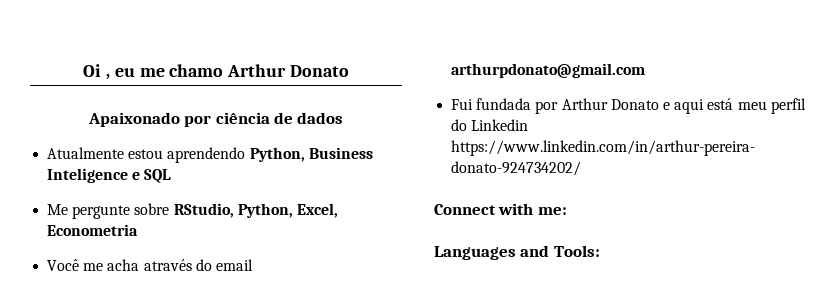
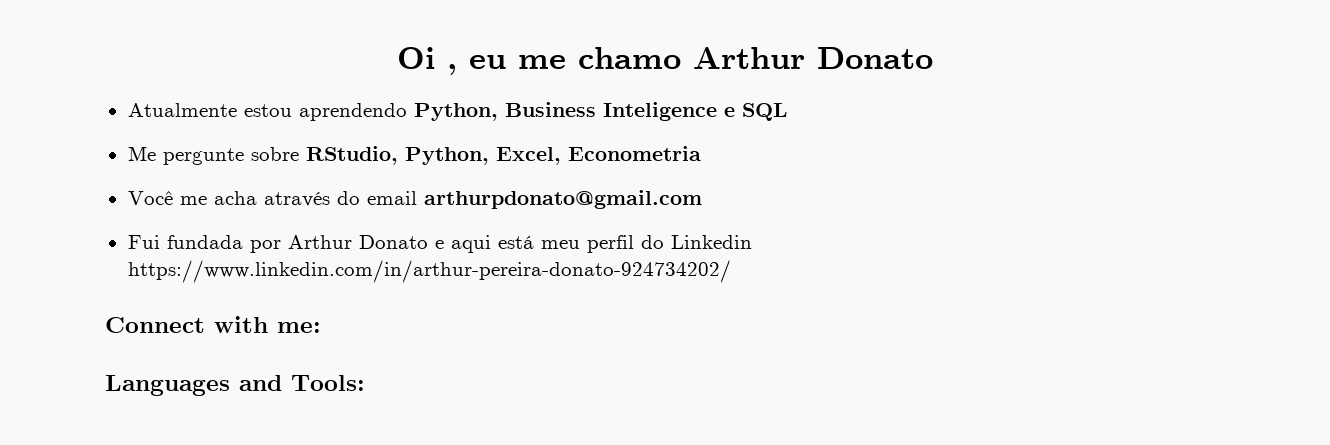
[87,112,344,127] // Apaixonado por ciência de dados -> (933, 58) none

